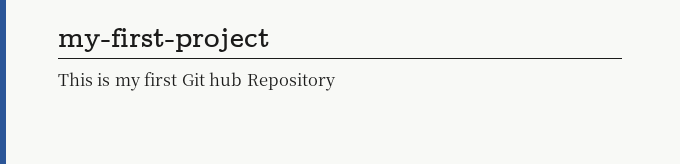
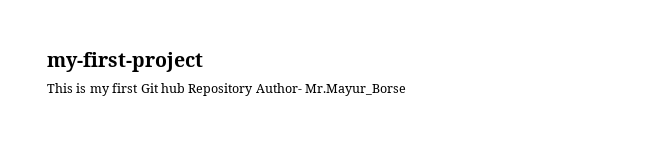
(336, 82) none -> [255,83,406,96] Author- Mr.Mayur_Borse

